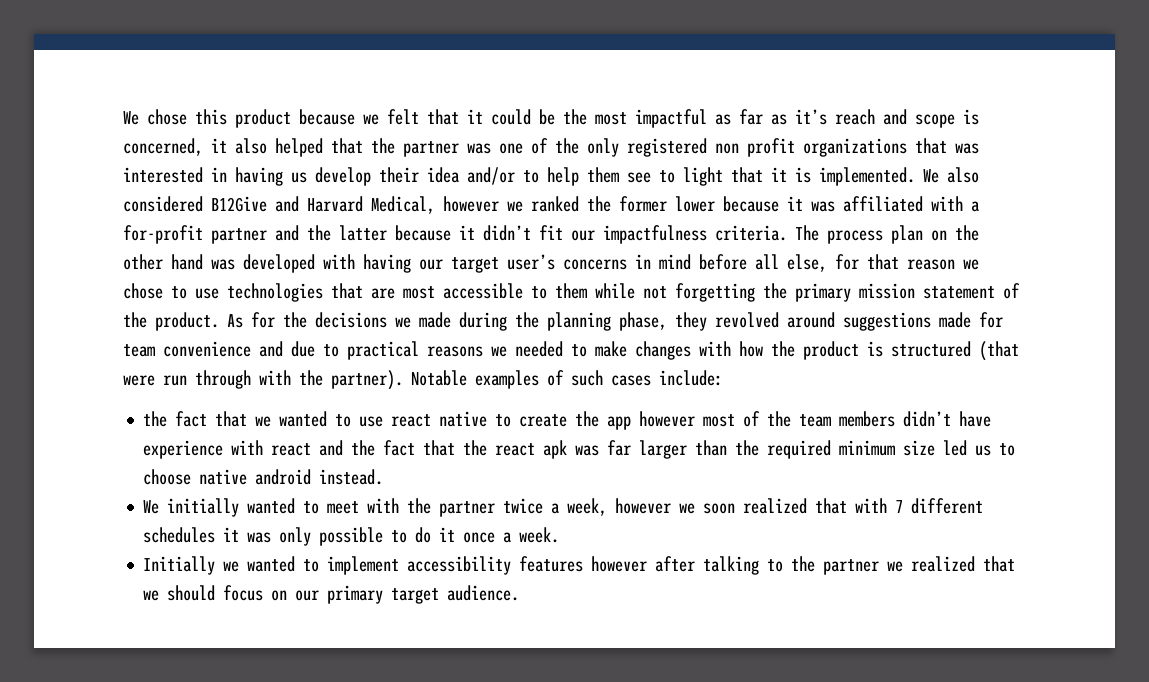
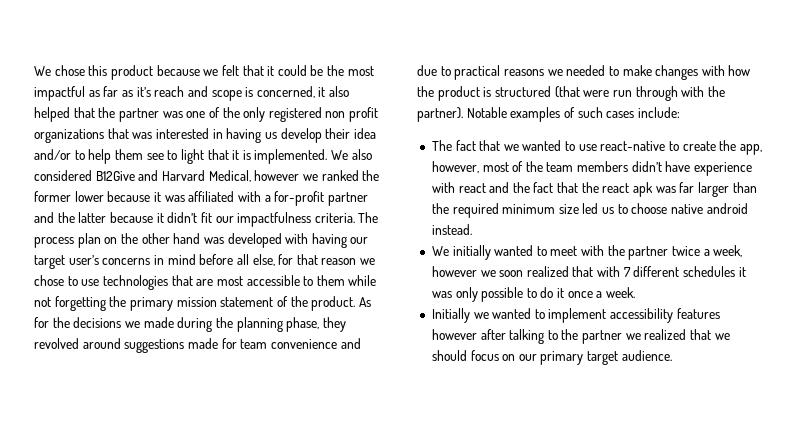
[143,411,168,427] the -> [431,140,452,151] The
[391,411,488,427] react native -> [600,141,666,151] react-native
[607,411,696,430] app however -> [739,144,762,155] [431,161,479,173] app, however,

